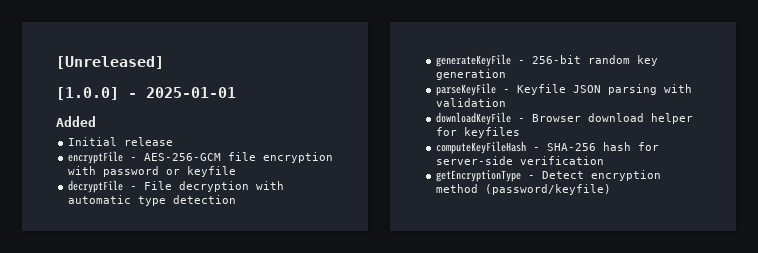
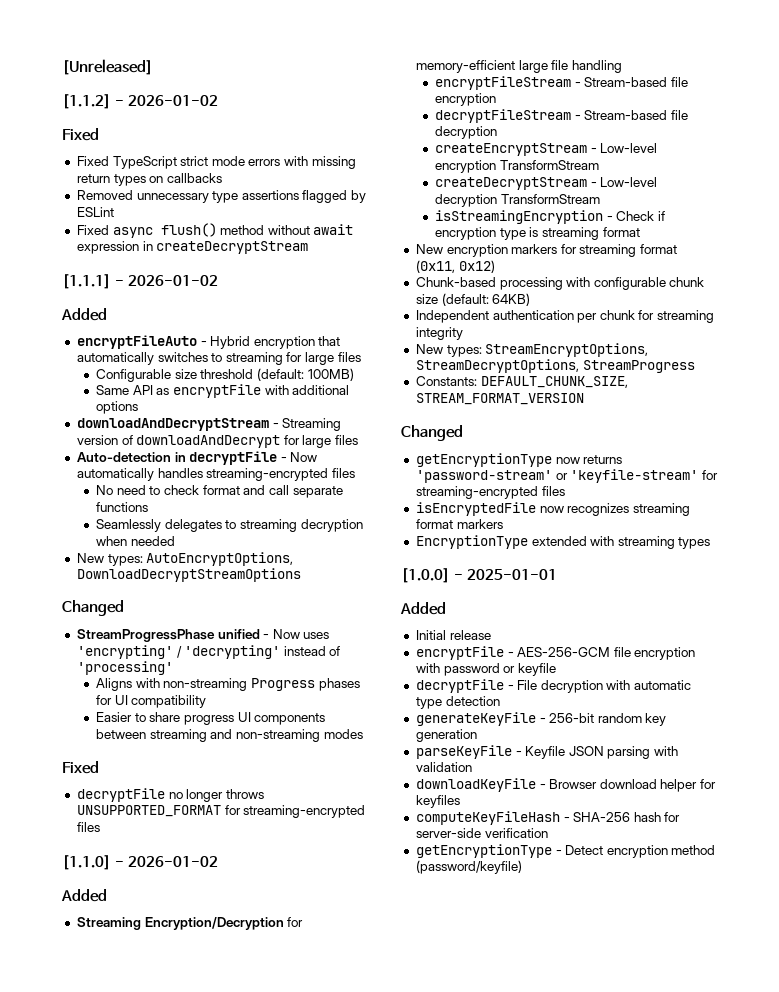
(164, 62) none -> [62,94,219,109] [62,128,99,141] [76,156,356,169] [76,173,222,186] [76,190,367,203] [76,207,114,217] [76,223,354,238] [76,241,309,254] [62,274,219,289] [61,308,107,321] [76,335,341,349] [76,352,361,365] [96,368,354,382] [96,384,350,398] [96,401,139,414] [76,418,342,431] [76,435,359,448] [76,451,318,465] [76,468,355,481] [96,485,343,498] [96,502,149,512] [96,519,363,532] [96,536,175,546] [76,552,294,566] [76,568,301,582] [62,600,124,616] [76,629,330,642] [76,645,341,659] [76,661,173,675] [96,678,360,691] [96,695,207,708] [96,712,326,725] [96,729,363,742] [62,761,99,774] [76,788,264,802] [76,805,366,818] [76,822,100,832] [62,855,219,870] [61,889,107,902] [76,917,304,930] [415,60,622,73] [435,76,689,90] [435,93,497,106] [435,109,689,123] [435,126,498,139] [435,143,658,156] [435,160,599,173] [435,177,658,190] [435,194,600,207] [435,210,666,224] [435,227,640,240] [415,244,678,257] [415,260,495,273] [415,277,705,290] [415,293,531,306] [415,310,715,323] [415,327,463,340] [415,343,649,357] [415,359,695,373] [415,376,628,388] [415,393,584,405] [401,425,463,441] [415,453,623,467] [415,469,718,483] [415,486,565,499] [415,502,690,516] [415,519,503,529] [415,535,711,549] // [1.1.2] - 2026-01-02 // Fixed // Fixed TypeScript strict mode errors with missing return types on callbacks // Removed unnecessary type assertions flagged by ESLint // Fixed async flush() method without await expression in createDecryptStream // [1.1.1] - 2026-01-02 // Added // encryptFileAuto - Hybrid encryption that automatically switches to streaming for large files // Configurable size threshold (default: 100MB) // Same API as encryptFile with additional options // downloadAndDecryptStream - Streaming version of downloadAndDecrypt for large files // Auto-detection in decryptFile - Now automatically handles streaming-encrypted files // No need to check format and call separate functions // Seamlessly delegates to streaming decryption when needed // New types: AutoEncryptOptions, DownloadDecryptStreamOptions // Changed // StreamProgressPhase unified - Now uses 'encrypting' / 'decrypting' instead of 'processing' // Aligns with non-streaming Progress phases for UI compatibility // Easier to share progress UI components between streaming and non-streaming modes // Fixed // decryptFile no longer throws UNSUPPORTED_FORMAT for streaming-encrypted files // [1.1.0] - 2026-01-02 // Added // Streaming Encryption/Decryption for memory-efficient large file handling // encryptFileStream - Stream-based file encryption // decryptFileStream - Stream-based file decryption // createEncryptStream - Low-level encryption TransformStream // createDecryptStream - Low-level decryption TransformStream // isStreamingEncryption - Check if encryption type is streaming format // New encryption markers for streaming format (0x11, 0x12) // Chunk-based processing with configurable chunk size (default: 64KB) // Independent authentication per chunk for streaming integrity // New types: StreamEncryptOptions, StreamDecryptOptions, StreamProgress // Constants: DEFAULT_CHUNK_SIZE, STREAM_FORMAT_VERSION // Changed // getEncryptionType now returns 'password-stream' or 'keyfile-stream' for streaming-encrypted files // isEncryptedFile now recognizes streaming format markers // EncryptionType extended with streaming types

